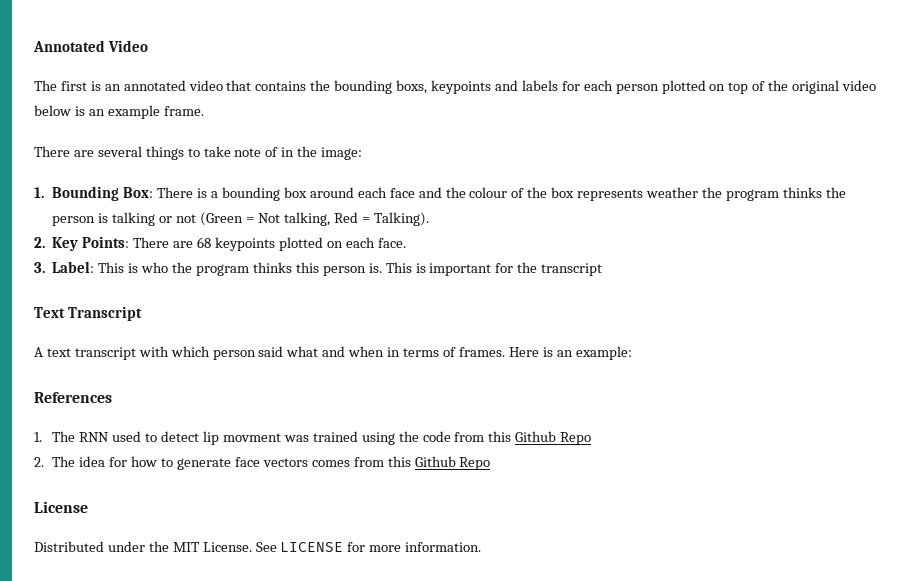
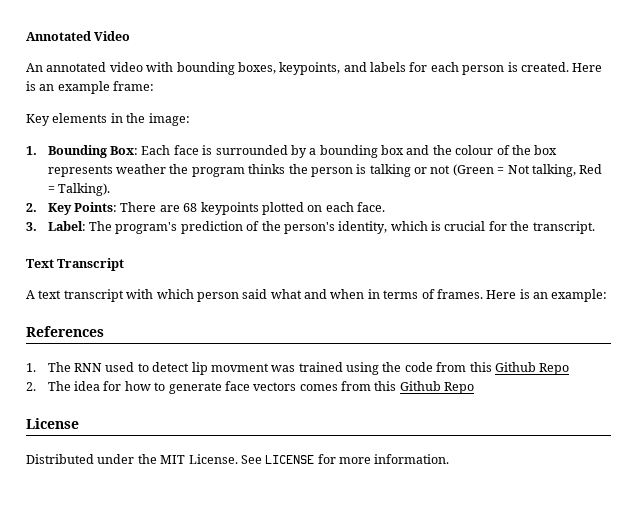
[34,80,492,94] The first is an annotated video that contains the bounding boxs, keypoints -> [26,62,341,75] An annotated video with bounding boxes, keypoints,
[661,80,877,94] [34,105,204,119] [34,146,279,160] plotted on top of the original video below is an example frame. // There are several things to take note of -> [507,62,603,72] [26,81,155,94] [26,113,108,126] is created. Here is an example frame: // Key elements
[157,187,415,201] There is a bounding box around each face -> [141,145,405,158] Each face is surrounded by a bounding box
[98,262,492,276] This is who the program thinks this person is. This is important -> [89,221,486,234] The program's prediction of the person's identity, which is crucial
[541,263,603,276] transcript -> [532,221,595,234] transcript.

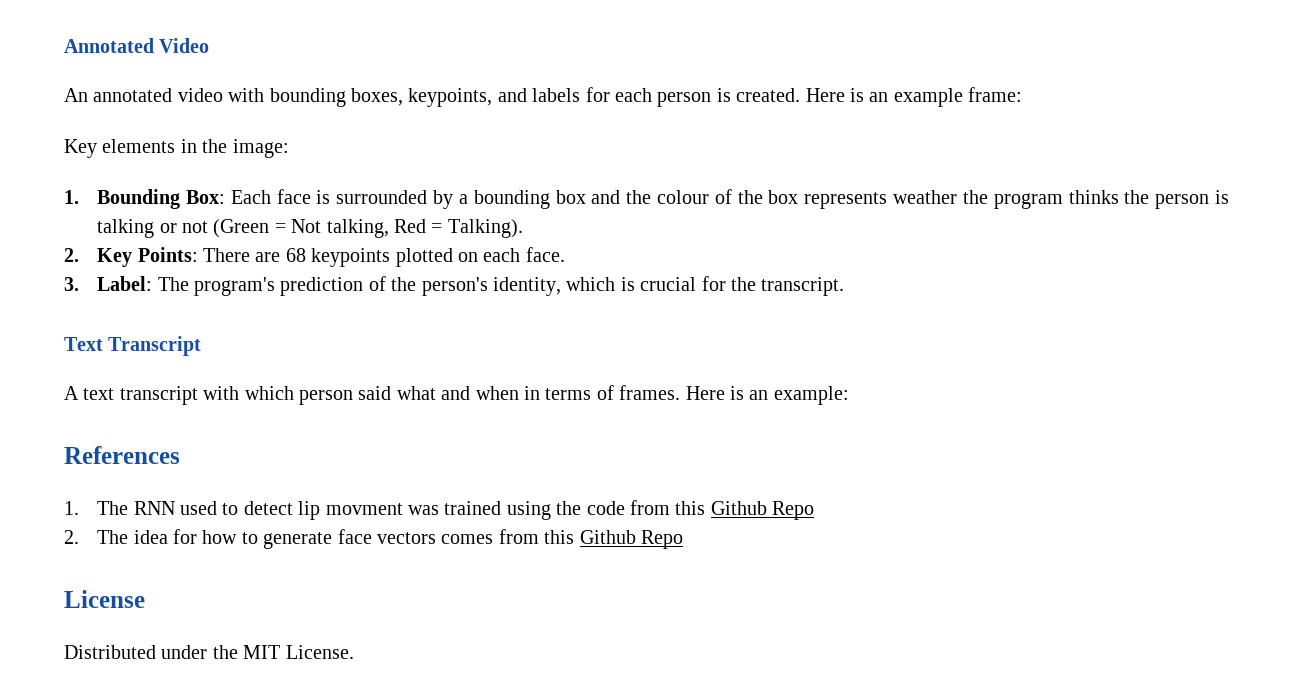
[240,454,450,464] See LICENSE for more information. -> (354, 652) none

